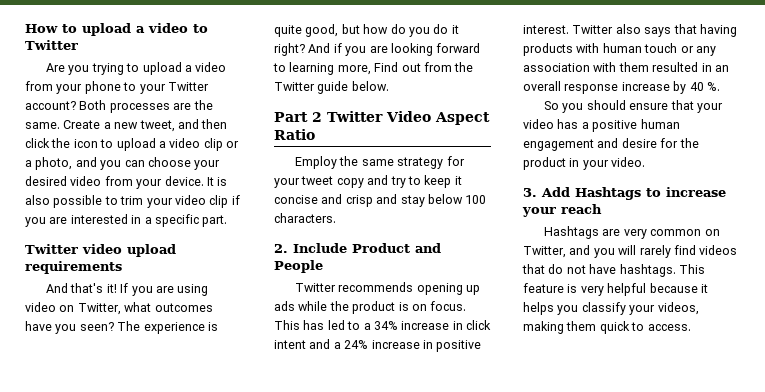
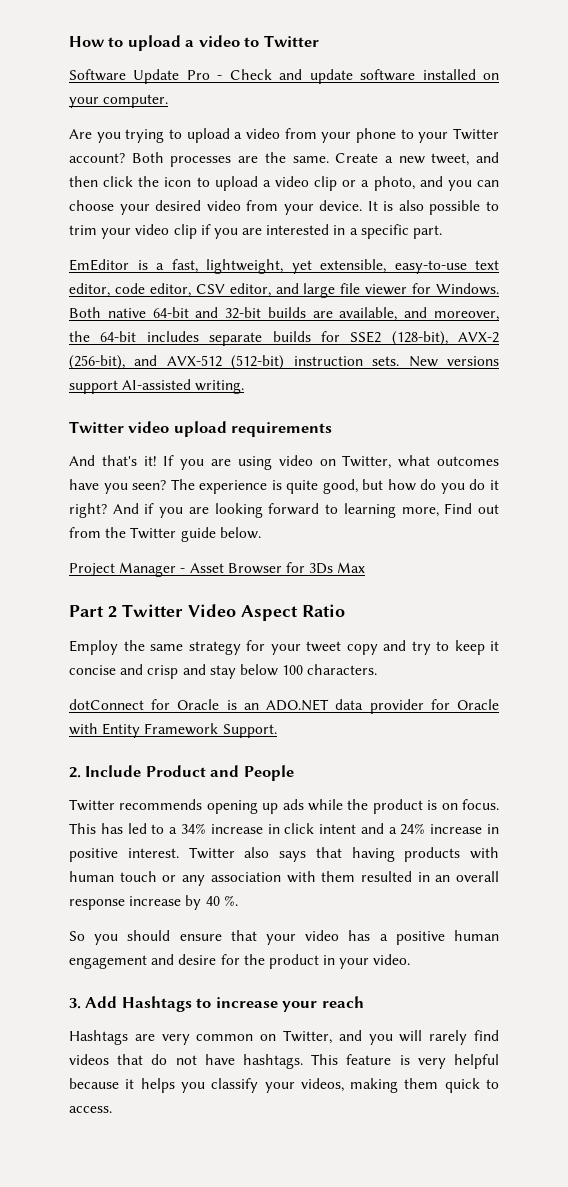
(78, 45) none -> [69,69,500,84] [69,94,169,108] // Software Update Pro - Check and update software installed on your computer.
(228, 221) none -> [69,259,499,274] [69,283,499,298] [69,307,499,321] [69,331,499,346] [69,355,499,370] [69,379,245,394] // EmEditor is a fast, lightweight, yet extensible, easy-to-use text editor, code editor, CSV editor, and large file viewer for Windows. Both native 64-bit and 32-bit builds are available, and moreover, the 64-bit includes separate builds for SSE2 (128-bit), AVX-2 (256-bit), and AVX-512 (512-bit) instruction sets. New versions support AI-assisted writing.
(389, 86) none -> [69,562,366,577] // Project Manager - Asset Browser for 3Ds Max
(336, 218) none -> [69,699,499,714] [69,723,277,738] // dotConnect for Oracle is an ADO.NET data provider for Oracle with Entity Framework Support.

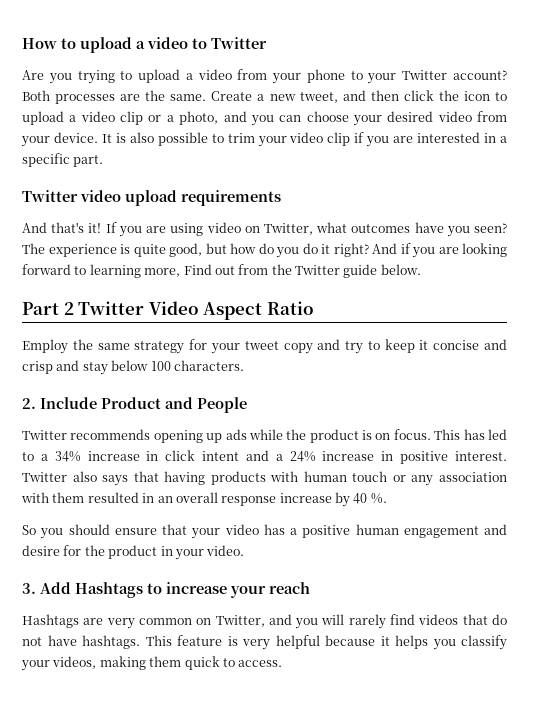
[69,69,500,84] [69,94,169,108] // Software Update Pro - Check and update software installed on your computer. -> (267, 43) none
[69,259,499,274] [69,283,499,298] [69,307,499,321] [69,331,499,346] [69,355,499,370] [69,379,245,394] // EmEditor is a fast, lightweight, yet extensible, easy-to-use text editor, code editor, CSV editor, and large file viewer for Windows. Both native 64-bit and 32-bit builds are available, and moreover, the 64-bit includes separate builds for SSE2 (128-bit), AVX-2 (256-bit), and AVX-512 (512-bit) instruction sets. New versions support AI-assisted writing. -> (104, 161) none
[69,562,366,577] // Project Manager - Asset Browser for 3Ds Max -> (421, 269) none
[69,699,499,714] [69,723,277,738] // dotConnect for Oracle is an ADO.NET data provider for Oracle with Entity Framework Support. -> (244, 365) none

